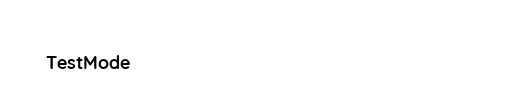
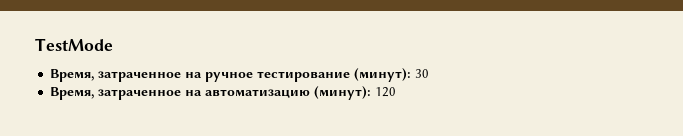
(130, 62) none -> [50,68,430,82] [50,86,397,100] // Время, затраченное на ручное тестирование (минут): 30 // Время, затраченное на автоматизацию (минут): 120

